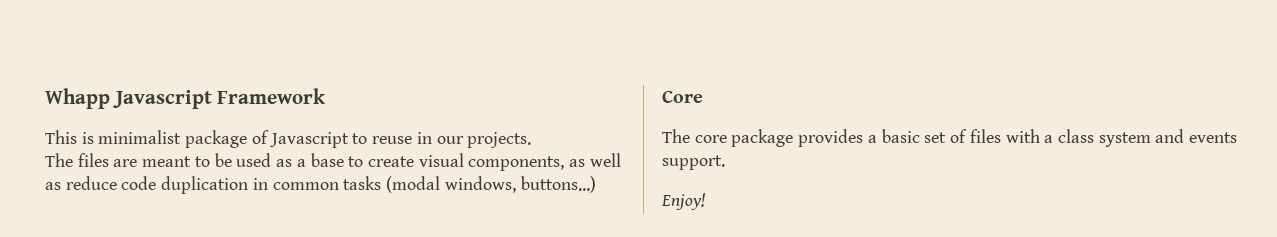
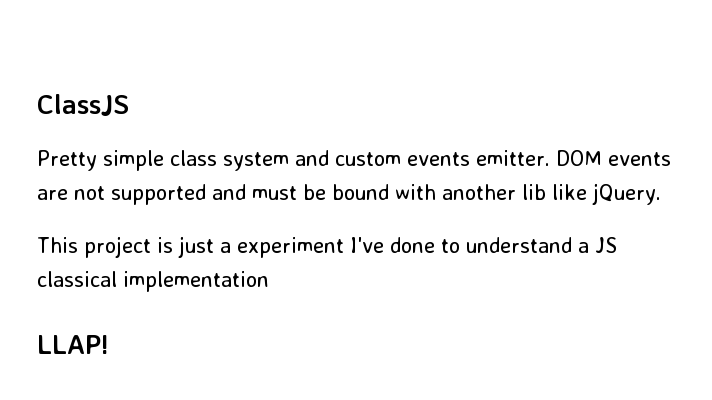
[45,88,327,109] [45,130,532,148] [45,153,621,171] [45,176,596,194] [662,90,703,103] [662,129,1238,147] [662,155,725,170] [661,193,706,210] Whapp Javascript Framework // This is minimalist package of Javascript to reuse in our projects. // The files are meant to be used as a base to create visual components, as well as reduce code duplication in common tasks (modal windows, buttons...) // Core // The core package provides a basic set of files with a class system and events support. // Enjoy! -> [37,94,129,116] [37,150,671,171] [37,183,661,205] [37,236,617,258] [37,271,269,292] [37,335,109,354] ClassJS // Pretty simple class system and custom events emitter. DOM events are not supported and must be bound with another lib like jQuery. // This project is just a experiment I've done to understand a JS classical implementation // LLAP!

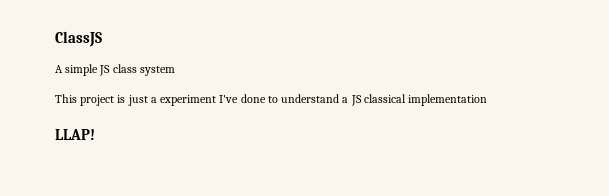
[37,150,164,171] Pretty simple -> [55,64,111,76] A simple JS
[295,150,671,166] [37,183,661,205] and custom events emitter. DOM events are not supported and must be bound with another lib like jQuery. -> (175, 71) none

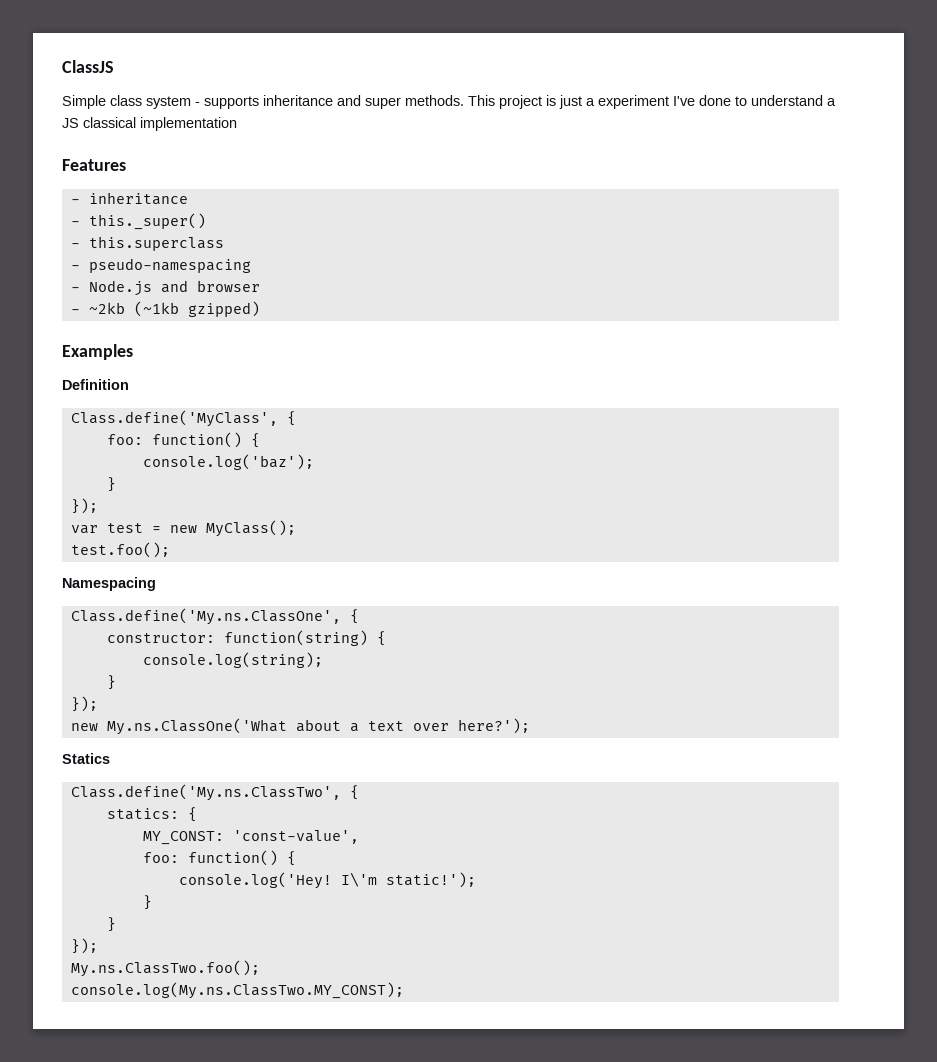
[55,64,111,76] A simple JS -> [62,95,106,109] Simple
(175, 71) // -> [195,95,464,109] - supports inheritance and super methods.
[55,129,95,140] LLAP! -> [62,159,126,171] [70,192,188,205] [70,213,206,230] [70,236,224,251] [70,258,251,273] [70,280,260,296] [70,301,260,317] [62,344,133,360] [62,379,129,390] [70,410,296,427] [106,432,260,448] [142,454,314,470] [106,477,116,492] [70,498,98,514] [70,520,296,537] [70,542,170,558] [62,577,156,591] [70,608,359,625] [106,630,386,646] [142,652,323,668] [106,675,116,690] [70,696,98,712] [70,718,530,735] [62,753,110,764] [70,784,359,801] [106,807,197,822] [142,830,359,845] [142,850,296,866] [178,872,476,889] [142,895,152,910] [106,917,116,932] [70,938,98,954] [70,960,260,977] [70,982,404,999] Features // - inheritance // - this._super() // - this.superclass // - pseudo-namespacing // - Node.js and browser // - ~2kb (~1kb gzipped) // Examples // Definition // Class.define('MyClass', { // foo: function() { // console.log('baz'); // } // }); // var test = new MyClass(); // test.foo(); // Namespacing // Class.define('My.ns.ClassOne', { // constructor: function(string) { // console.log(string); // } // }); // new My.ns.ClassOne('What about a text over here?'); // Statics // Class.define('My.ns.ClassTwo', { // statics: { // MY_CONST: 'const-value', // foo: function() { // console.log('Hey! I\'m static!'); // } // } // }); // My.ns.ClassTwo.foo(); // console.log(My.ns.ClassTwo.MY_CONST);

